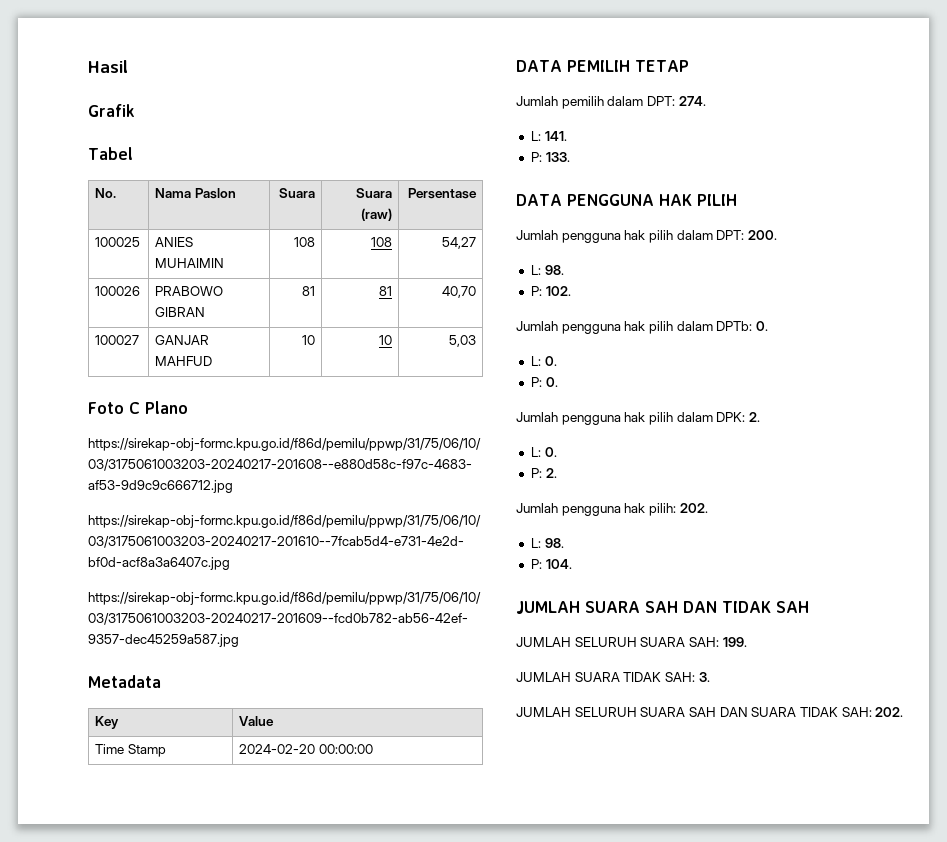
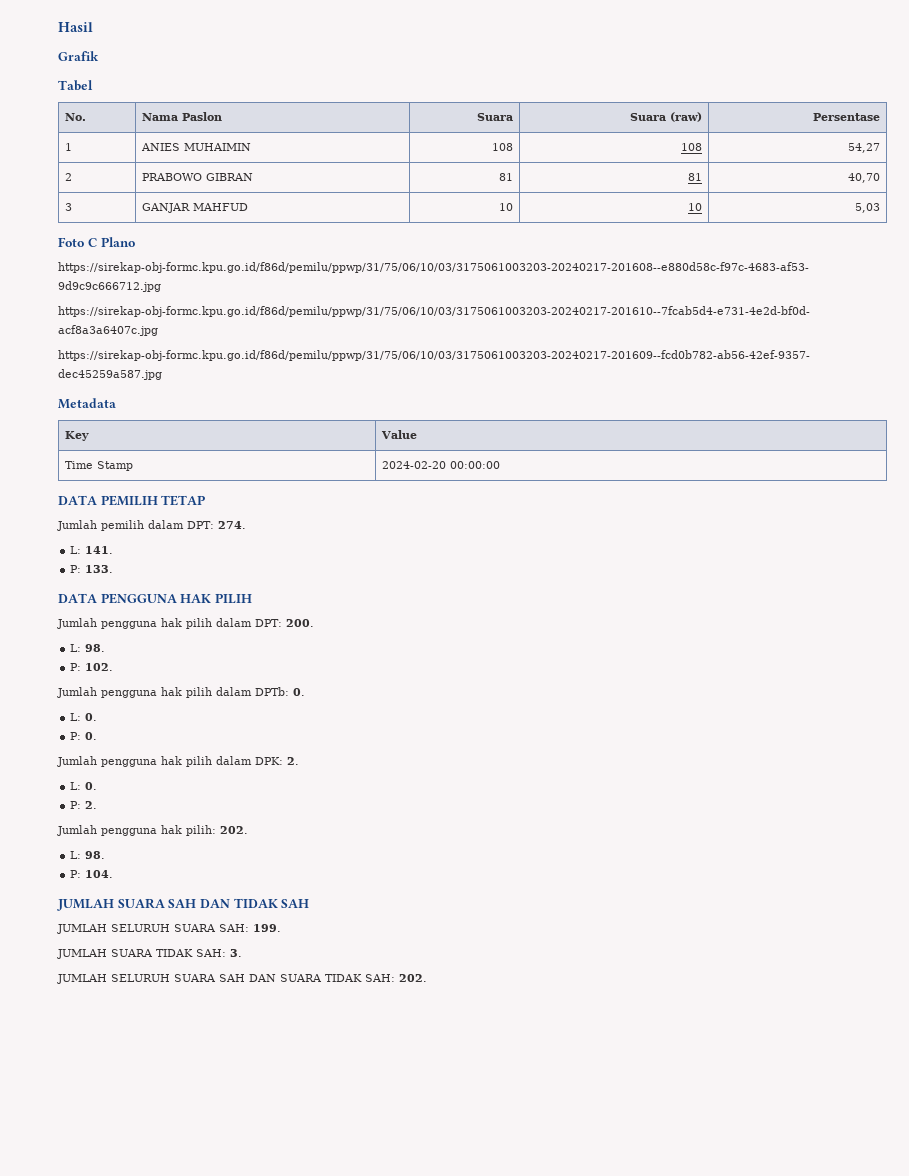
[95,237,141,247] 100025 -> [64,143,72,151] 1
[95,286,141,296] 100026 -> [64,173,72,181] 2
[95,335,140,345] 100027 -> [64,203,72,211] 3

